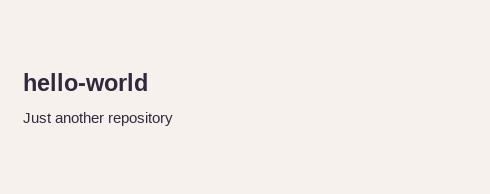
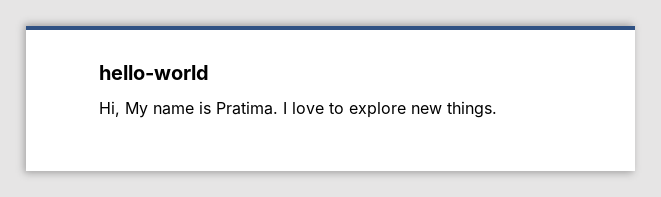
[23,112,174,126] Just another repository -> [99,101,497,118] Hi, My name is Pratima. I love to explore new things.

